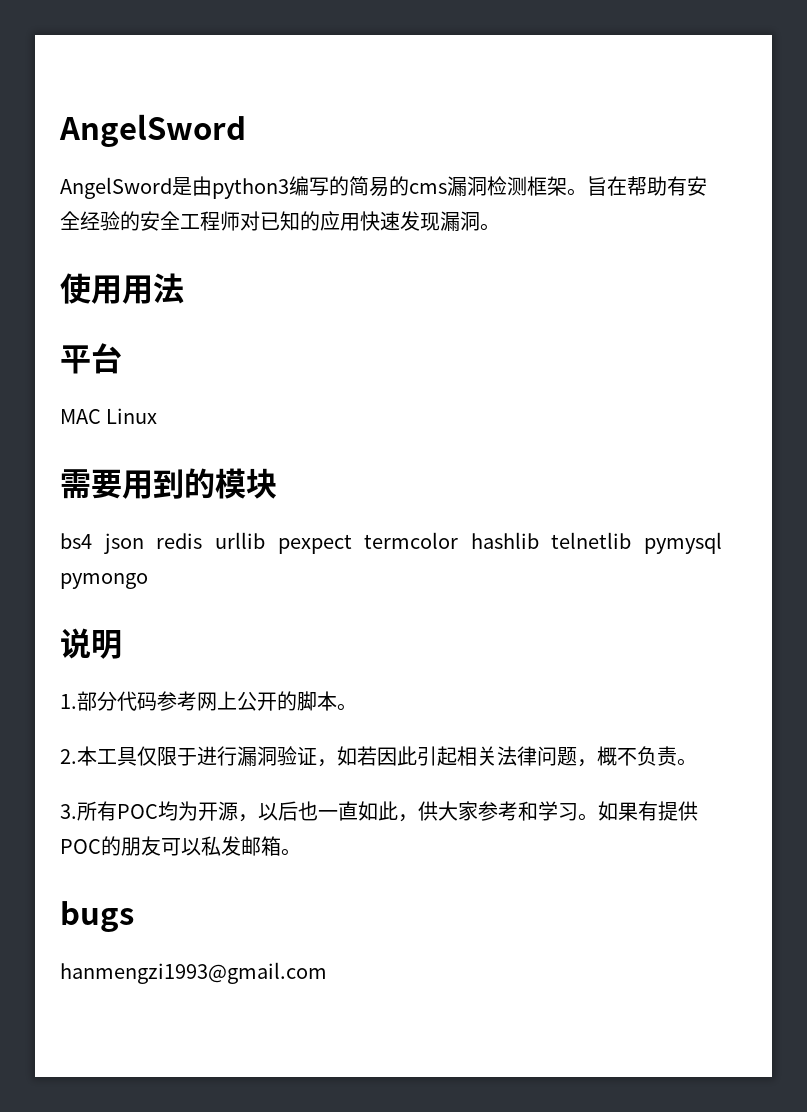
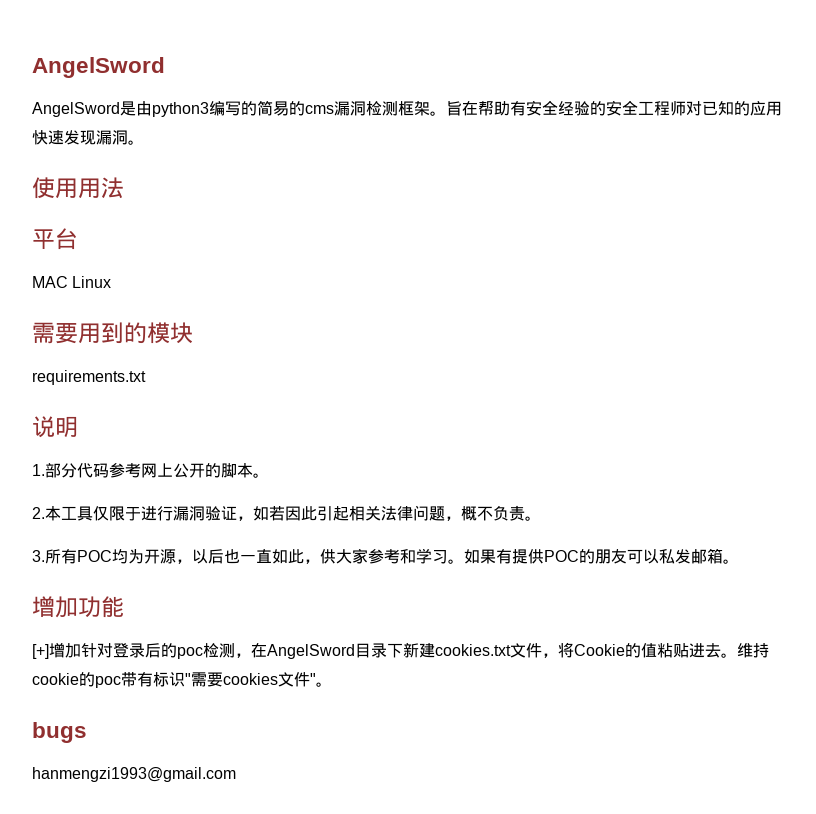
[60,532,722,554] [60,573,148,589] bs4 json redis urllib pexpect termcolor hashlib telnetlib pymysql pymongo -> [32,370,146,385] requirements.txt
(301, 852) none -> [32,596,124,618] [32,642,769,659] [32,672,332,688] // 增加功能 // [+]增加针对登录后的poc检测，在AngelSword目录下新建cookies.txt文件，将Cookie的值粘贴进去。维持cookie的poc带有标识"需要cookies文件"。

